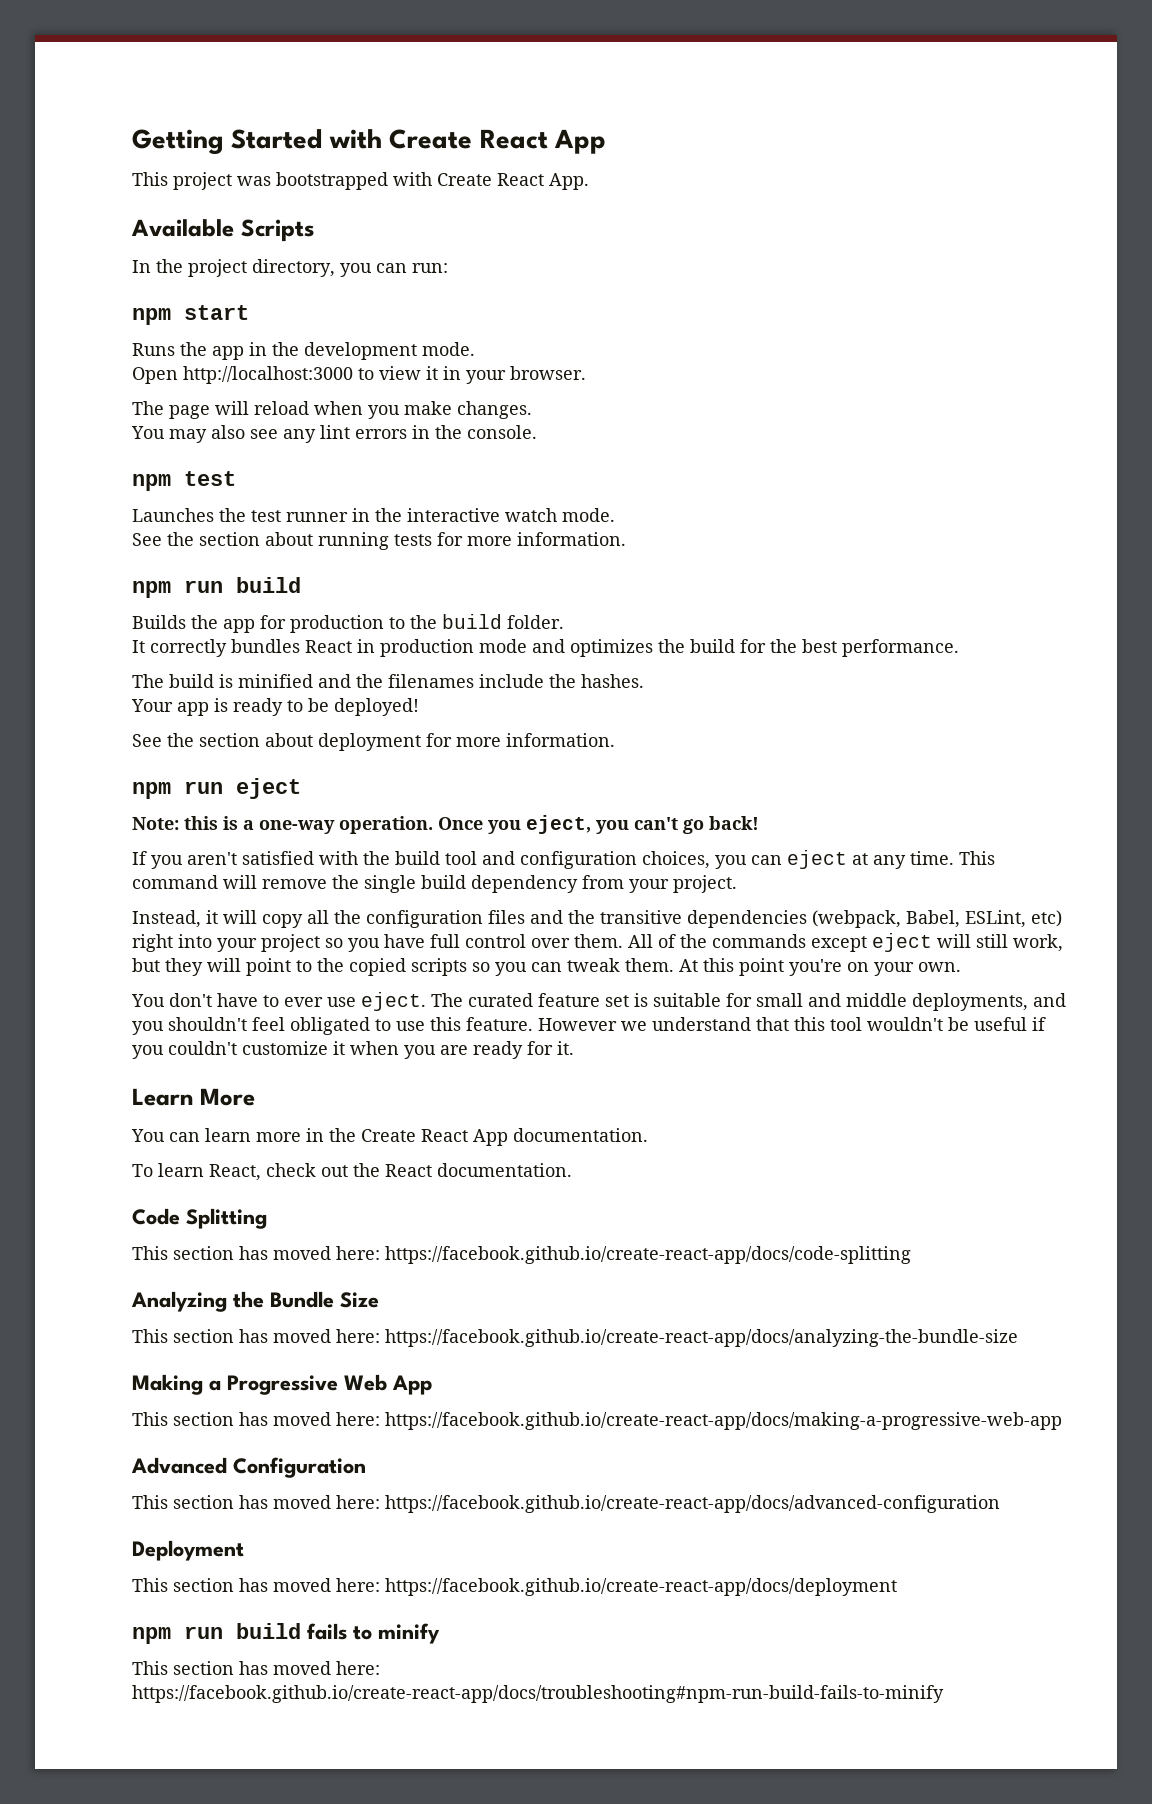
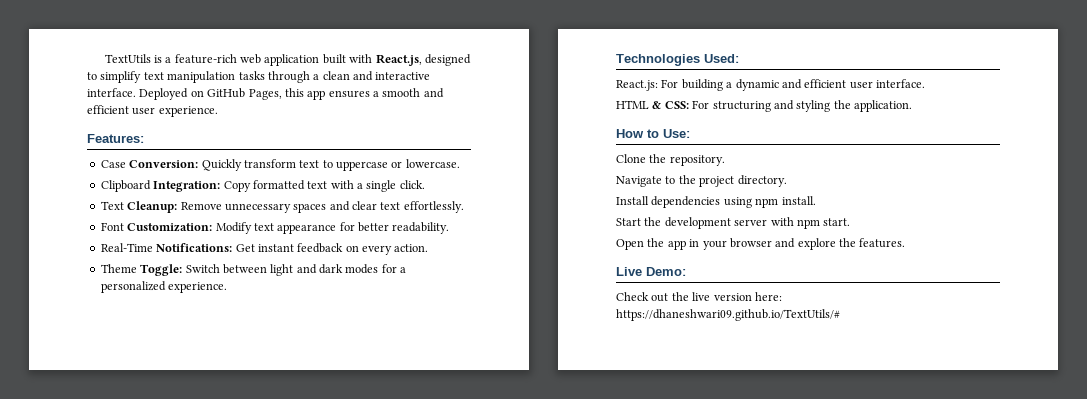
[132,129,607,155] [132,172,589,190] [131,219,315,242] [132,259,448,277] [132,305,249,325] [132,342,475,360] [132,366,586,384] [132,401,532,419] [131,425,537,443] [132,471,236,491] [132,508,615,522] [132,532,626,550] [132,577,301,598] [132,614,564,633] [132,639,959,657] [132,674,644,688] [131,698,419,716] [132,733,615,751] [132,778,301,799] [132,815,759,834] [132,850,995,869] [132,875,737,893] [132,910,1062,928] [132,933,1063,952] [132,958,961,976] [131,992,1066,1011] [132,1017,1046,1035] [132,1041,574,1059] [132,1088,255,1106] [131,1128,648,1146] [132,1163,572,1181] [132,1208,267,1229] [132,1246,911,1264] [131,1291,379,1312] [132,1329,1018,1347] [132,1374,432,1395] [132,1412,1062,1430] [131,1457,366,1478] [132,1495,1000,1513] [132,1540,244,1561] [132,1578,897,1596] [132,1623,440,1644] [132,1661,380,1675] [132,1685,944,1703] Getting Started with Create React App // This project was bootstrapped with Create React App. // Available Scripts // In the project directory, you can run: // npm start // Runs the app in the development mode. // Open http://localhost:3000 to view it in your browser. // The page will reload when you make changes. // You may also see any lint errors in the console. // npm test // Launches the test runner in the interactive watch mode. // See the section about running tests for more information. // npm run build // Builds the app for production to the build folder. // It correctly bundles React in production mode and optimizes the build for the best performance. // The build is minified and the filenames include the hashes. // Your app is ready to be deployed! // See the section about deployment for more information. // npm run eject // Note: this is a one-way operation. Once you eject, you can't go back! // If you aren't satisfied with the build tool and configuration choices, you can eject at any time. This command will remove the single build dependency from your project. // Instead, it will copy all the configuration files and the transitive dependencies (webpack, Babel, ESLint, etc) right into your project so you have full control over them. All of the commands except eject will still work, but they will point to the copied scripts so you can tweak them. At this point you're on your own. // You don't have to ever use eject. The curated feature set is suitable for small and middle deployments, and you shouldn't feel obligated to use this feature. However we understand that this tool wouldn't be useful if you couldn't customize it when you are ready for it. // Learn More // You can learn more in the Create React App documentation. // To learn React, check out the React documentation. // Code Splitting // This section has moved here: https://facebook.github.io/create-react-app/docs/code-splitting // Analyzing the Bundle Size // This section has moved here: https://facebook.github.io/create-react-app/docs/analyzing-the-bundle-size // Making a Progressive Web App // This section has moved here: https://facebook.github.io/create-react-app/docs/making-a-progressive-web-app // Advanced Configuration // This section has moved here: https://facebook.github.io/create-react-app/docs/advanced-configuration // Deployment // This section has moved here: https://facebook.github.io/create-react-app/docs/deployment // npm run build fails to minify // This section has moved here: https://facebook.github.io/create-react-app/docs/troubleshooting#npm-run-build-fails-to-minify -> [104,54,471,66] [87,71,431,83] [87,88,444,100] [87,105,218,117] [87,134,144,143] [100,159,460,171] [100,180,425,192] [100,201,464,213] [100,222,450,234] [100,243,429,255] [100,264,407,276] [100,281,228,293] [616,54,739,66] [616,79,925,91] [616,100,912,112] [616,129,690,138] [616,154,725,166] [616,175,787,187] [616,196,816,208] [616,217,851,229] [616,238,906,250] [616,267,686,276] [616,292,782,302] [616,309,840,321] TextUtils is a feature-rich web application built with React.js, designed to simplify text manipulation tasks through a clean and interactive interface. Deployed on GitHub Pages, this app ensures a smooth and efficient user experience. // Features: // Case Conversion: Quickly transform text to uppercase or lowercase. // Clipboard Integration: Copy formatted text with a single click. // Text Cleanup: Remove unnecessary spaces and clear text effortlessly. // Font Customization: Modify text appearance for better readability. // Real-Time Notifications: Get instant feedback on every action. // Theme Toggle: Switch between light and dark modes for a personalized experience. // Technologies Used: // React.js: For building a dynamic and efficient user interface. // HTML & CSS: For structuring and styling the application. // How to Use: // Clone the repository. // Navigate to the project directory. // Install dependencies using npm install. // Start the development server with npm start. // Open the app in your browser and explore the features. // Live Demo: // Check out the live version here: https://dhaneshwari09.github.io/TextUtils/#

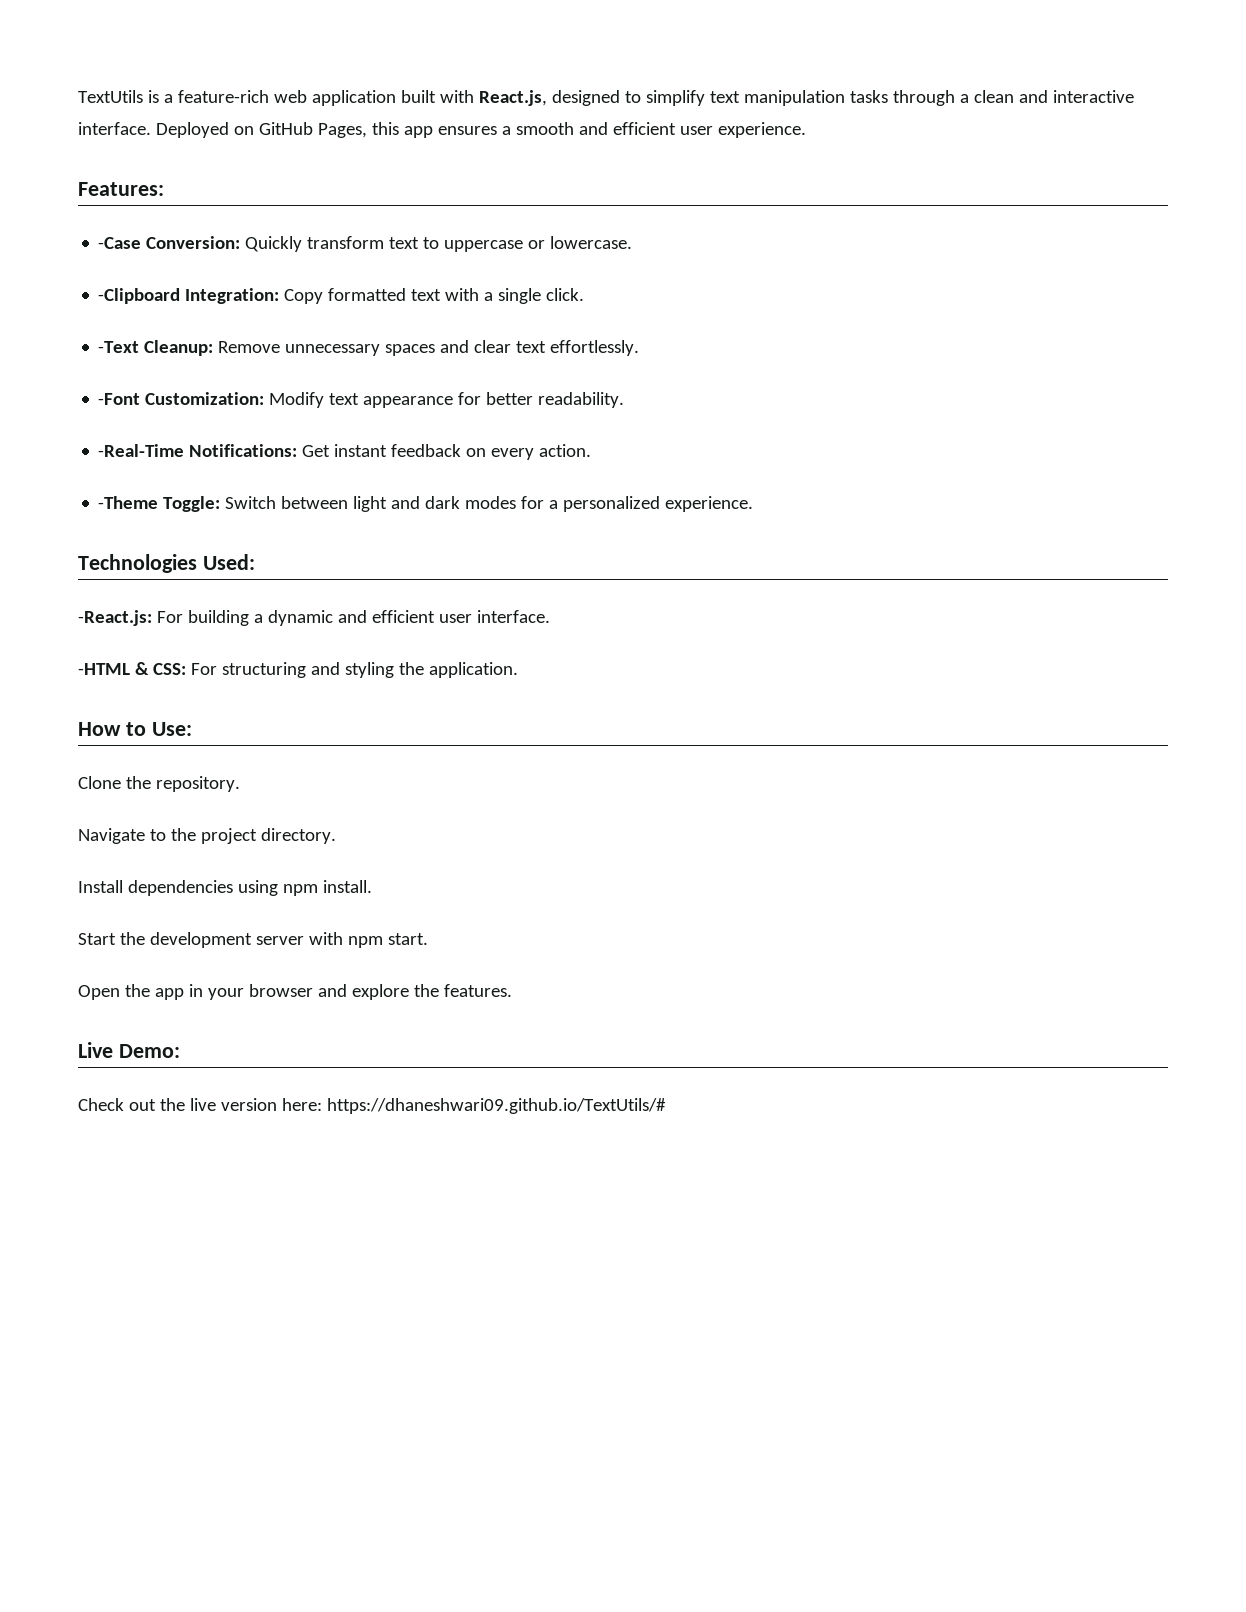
[100,160,126,168] Case -> [98,237,142,249] -Case
[100,180,151,192] Clipboard -> [98,288,181,304] -Clipboard
[100,201,124,210] Text -> [98,341,140,353] -Text
[100,222,124,231] Font -> [98,393,141,405] -Font
[100,243,153,252] Real-Time -> [98,444,185,457] -Real-Time
[100,264,137,273] Theme -> [98,496,159,509] -Theme
[616,80,658,91] React.js: -> [78,610,152,626] -React.js:
[616,100,649,109] HTML -> [78,663,130,675] -HTML

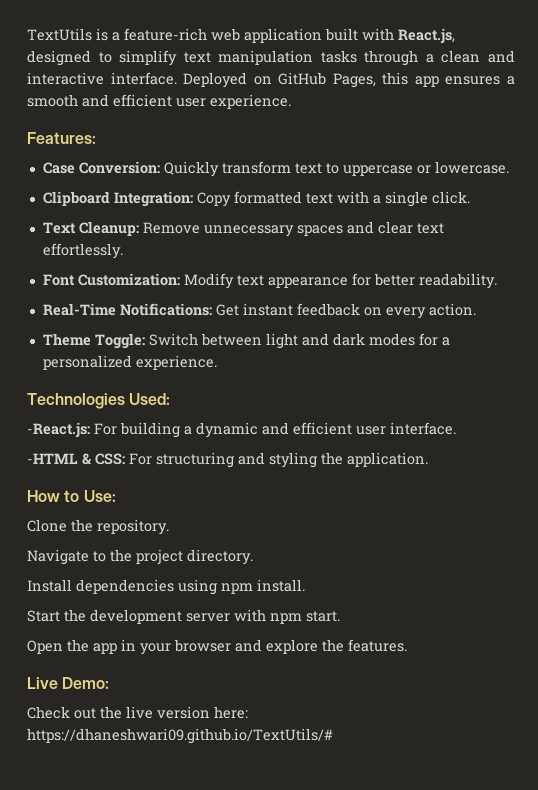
[98,237,142,249] -Case -> [42,162,75,174] Case
[98,288,181,304] -Clipboard -> [42,191,110,206] Clipboard
[98,341,140,353] -Text -> [42,222,76,234] Text
[98,393,141,405] -Font -> [42,274,75,286] Font
[98,444,185,457] -Real-Time -> [42,303,116,316] Real-Time
[98,496,159,509] -Theme -> [42,333,91,346] Theme

